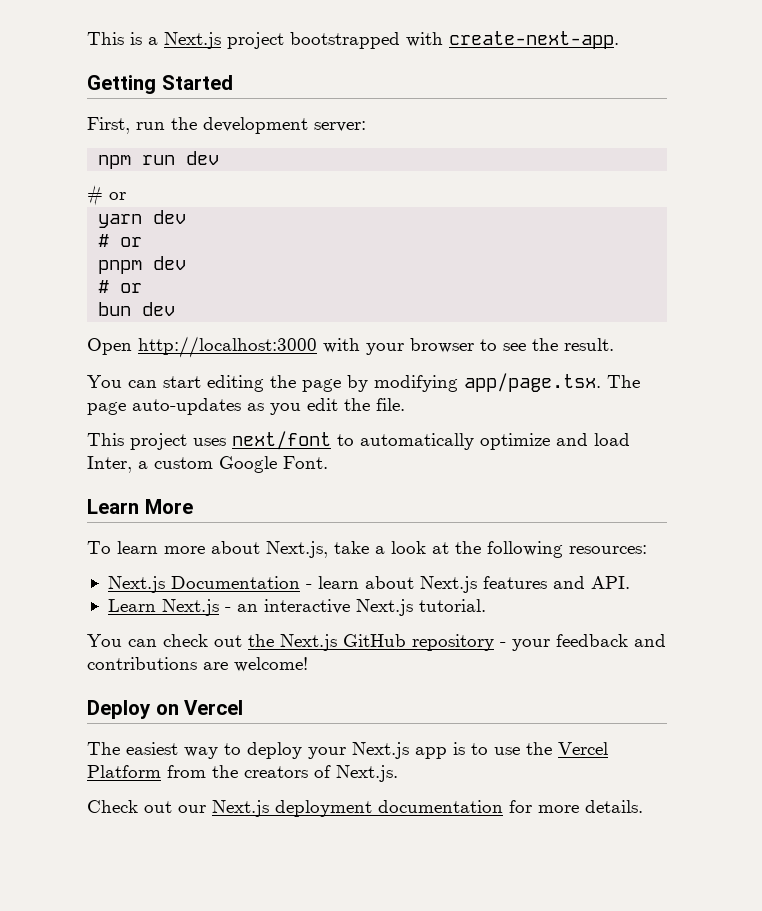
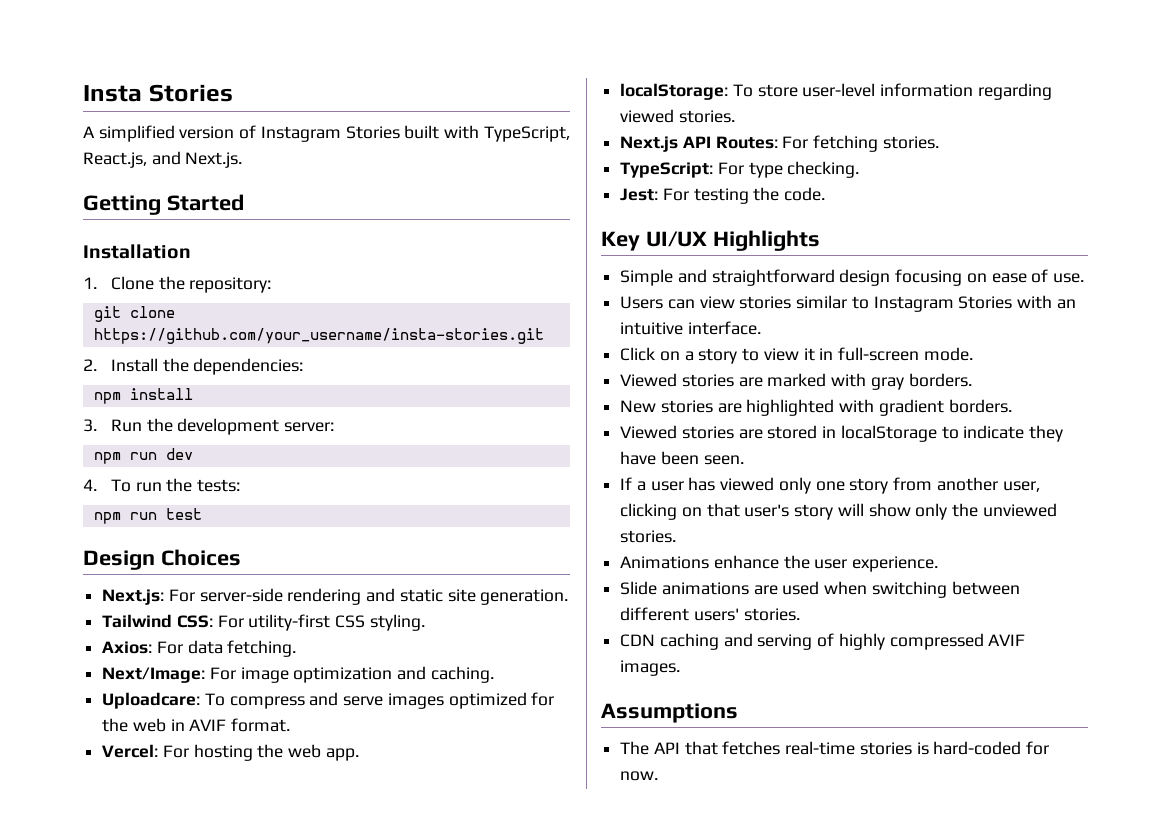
[87,31,619,49] [87,75,233,94] [87,117,165,134] This is a Next.js project bootstrapped with create-next-app. // Getting Started // First, run -> [83,84,233,102] [83,125,570,142] [83,151,243,168] [83,194,244,215] [83,244,191,259] [83,276,272,293] [93,306,175,322] [93,328,544,344] [83,358,304,375] [93,388,193,404] [83,419,142,432] Insta Stories // A simplified version of Instagram Stories built with TypeScript, React.js, and Next.js. // Getting Started // Installation // 1. Clone the repository: // git clone https://github.com/your_username/insta-stories.git // 2. Install the dependencies: // npm install // 3. Run
[87,185,126,206] [98,210,187,228] [98,234,143,247] [98,256,187,274] [98,280,143,293] [98,302,176,316] [87,336,614,358] [87,373,640,392] [87,398,405,415] [87,431,630,450] [87,456,328,473] [87,499,193,514] [87,541,647,558] [107,576,630,593] [107,599,486,616] [87,634,666,651] [87,657,308,672] [87,700,244,719] [87,742,608,759] [87,765,398,782] [87,800,643,817] # or // yarn dev // # or // pnpm dev // # or // bun dev // Open http://localhost:3000 with your browser to see the result. // You can start editing the page by modifying app/page.tsx. The page auto-updates as you edit the file. // This project uses next/font to automatically optimize and load Inter, a custom Google Font. // Learn More // To learn more about Next.js, take a look at the following resources: // Next.js Documentation - learn about Next.js features and API. // Learn Next.js - an interactive Next.js tutorial. // You can check out the Next.js GitHub repository - your feedback and contributions are welcome! // Deploy on Vercel // The easiest way to deploy your Next.js app is to use the Vercel Platform from the creators of Next.js. // Check out our Next.js deployment documentation for more details. -> [83,478,241,492] [93,508,202,524] [83,549,241,570] [102,588,569,605] [102,614,425,631] [102,640,297,657] [102,666,494,683] [102,692,555,709] [102,718,291,732] [102,744,359,761] [620,83,1052,100] [620,109,735,123] [620,135,939,152] [620,161,860,178] [620,187,826,204] [601,230,820,251] [620,269,1085,286] [620,295,1076,312] [620,321,761,335] [620,347,973,364] [620,373,972,390] [620,399,1012,416] [620,425,1064,442] [620,451,744,465] [620,477,1040,494] [620,503,1057,520] [620,530,677,543] [620,555,939,572] [620,581,1020,598] [620,607,800,621] [620,633,1026,650] [620,660,681,676] [601,703,738,723] [620,741,1050,755] [620,771,659,781] 4. To run the tests: // npm run test // Design Choices // Next.js: For server-side rendering and static site generation. // Tailwind CSS: For utility-first CSS styling. // Axios: For data fetching. // Next/Image: For image optimization and caching. // Uploadcare: To compress and serve images optimized for the web in AVIF format. // Vercel: For hosting the web app. // localStorage: To store user-level information regarding viewed stories. // Next.js API Routes: For fetching stories. // TypeScript: For type checking. // Jest: For testing the code. // Key UI/UX Highlights // Simple and straightforward design focusing on ease of use. // Users can view stories similar to Instagram Stories with an intuitive interface. // Click on a story to view it in full-screen mode. // Viewed stories are marked with gray borders. // New stories are highlighted with gradient borders. // Viewed stories are stored in localStorage to indicate they have been seen. // If a user has viewed only one story from another user, clicking on that user's story will show only the unviewed stories. // Animations enhance the user experience. // Slide animations are used when switching between different users' stories. // CDN caching and serving of highly compressed AVIF images. // Assumptions // The API that fetches real-time stories is hard-coded for now.

